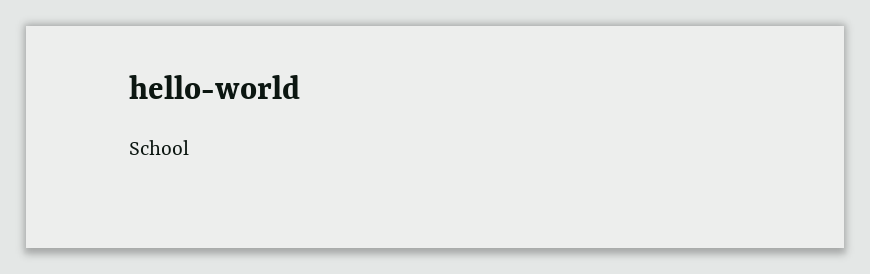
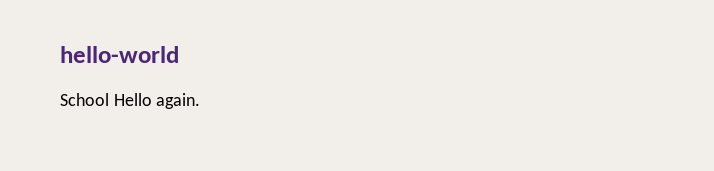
(189, 147) none -> [113,93,201,109] Hello again.

